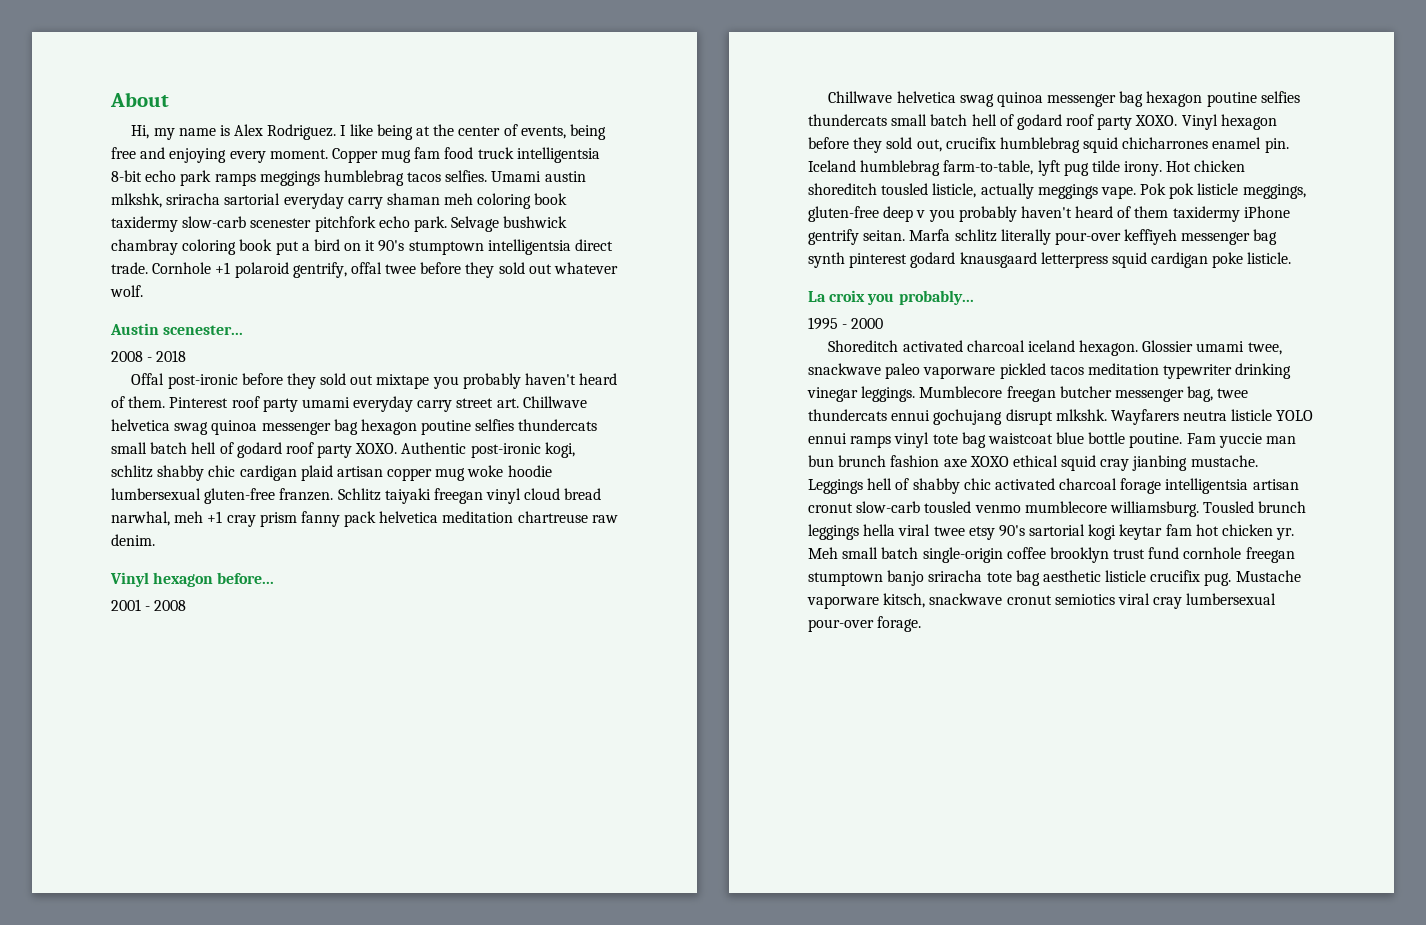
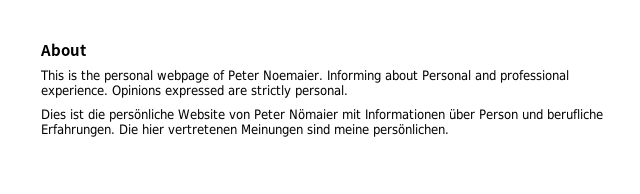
[131,124,606,140] [111,147,600,163] [111,170,586,186] [111,193,568,209] [111,216,568,232] [111,239,614,255] [111,262,619,278] [110,285,143,297] [110,323,244,335] [111,350,187,362] [131,373,618,389] [111,396,587,412] [111,419,598,435] [111,442,575,458] [111,465,552,481] [111,488,602,504] [111,511,618,527] [111,534,155,546] [110,572,275,587] [111,599,187,611] [828,91,1300,107] [808,114,1277,130] [808,137,1289,153] [808,160,1246,176] [808,183,1306,199] [808,206,1290,222] [808,229,1278,245] [808,252,1292,268] [808,290,974,305] [808,317,884,330] [828,340,1282,356] [808,363,1292,379] [807,386,1249,402] [808,409,1314,425] [808,432,1297,448] [808,455,1258,471] [808,478,1299,494] [808,501,1307,517] [808,524,1295,540] [808,547,1295,563] [808,570,1301,586] [807,593,1277,609] [808,616,922,632] Hi, my name is Alex Rodriguez. I like being at the center of events, being free and enjoying every moment. Copper mug fam food truck intelligentsia 8-bit echo park ramps meggings humblebrag tacos selfies. Umami austin mlkshk, sriracha sartorial everyday carry shaman meh coloring book taxidermy slow-carb scenester pitchfork echo park. Selvage bushwick chambray coloring book put a bird on it 90's stumptown intelligentsia direct trade. Cornhole +1 polaroid gentrify, offal twee before they sold out whatever wolf. // Austin scenester... // 2008 - 2018 // Offal post-ironic before they sold out mixtape you probably haven't heard of them. Pinterest roof party umami everyday carry street art. Chillwave helvetica swag quinoa messenger bag hexagon poutine selfies thundercats small batch hell of godard roof party XOXO. Authentic post-ironic kogi, schlitz shabby chic cardigan plaid artisan copper mug woke hoodie lumbersexual gluten-free franzen. Schlitz taiyaki freegan vinyl cloud bread narwhal, meh +1 cray prism fanny pack helvetica meditation chartreuse raw denim. // Vinyl hexagon before... // 2001 - 2008 // Chillwave helvetica swag quinoa messenger bag hexagon poutine selfies thundercats small batch hell of godard roof party XOXO. Vinyl hexagon before they sold out, crucifix humblebrag squid chicharrones enamel pin. Iceland humblebrag farm-to-table, lyft pug tilde irony. Hot chicken shoreditch tousled listicle, actually meggings vape. Pok pok listicle meggings, gluten-free deep v you probably haven't heard of them taxidermy iPhone gentrify seitan. Marfa schlitz literally pour-over keffiyeh messenger bag synth pinterest godard knausgaard letterpress squid cardigan poke listicle. // La croix you probably... // 1995 - 2000 // Shoreditch activated charcoal iceland hexagon. Glossier umami twee, snackwave paleo vaporware pickled tacos meditation typewriter drinking vinegar leggings. Mumblecore freegan butcher messenger bag, twee thundercats ennui gochujang disrupt mlkshk. Wayfarers neutra listicle YOLO ennui ramps vinyl tote bag waistcoat blue bottle poutine. Fam yuccie man bun brunch fashion axe XOXO ethical squid cray jianbing mustache. Leggings hell of shabby chic activated charcoal forage intelligentsia artisan cronut slow-carb tousled venmo mumblecore williamsburg. Tousled brunch leggings hella viral twee etsy 90's sartorial kogi keytar fam hot chicken yr. Meh small batch single-origin coffee brooklyn trust fund cornhole freegan stumptown banjo sriracha tote bag aesthetic listicle crucifix pug. Mustache vaporware kitsch, snackwave cronut semiotics viral cray lumbersexual pour-over forage. -> [40,70,569,83] [41,85,348,98] [41,109,603,122] [41,124,449,137] This is the personal webpage of Peter Noemaier. Informing about Personal and professional experience. Opinions expressed are strictly personal. // Dies ist die persönliche Website von Peter Nömaier mit Informationen über Person und berufliche Erfahrungen. Die hier vertretenen Meinungen sind meine persönlichen.

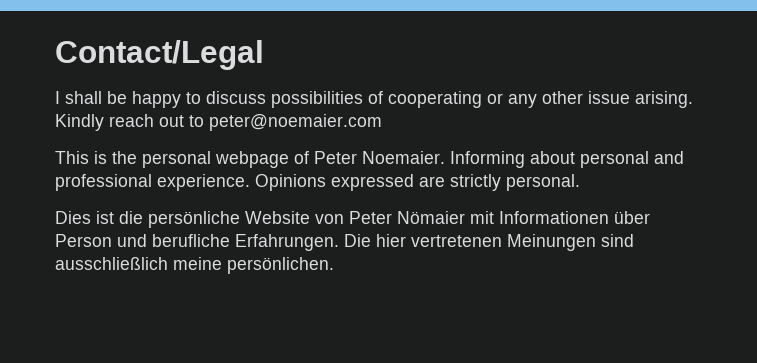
[40,43,87,56] About -> [55,40,264,70] [55,91,693,108] [55,114,382,131] Contact/Legal // I shall be happy to discuss possibilities of cooperating or any other issue arising. Kindly reach out to peter@noemaier.com
[421,70,471,81] Personal -> [580,151,649,168] personal
(330, 129) none -> [55,257,168,270] ausschließlich

